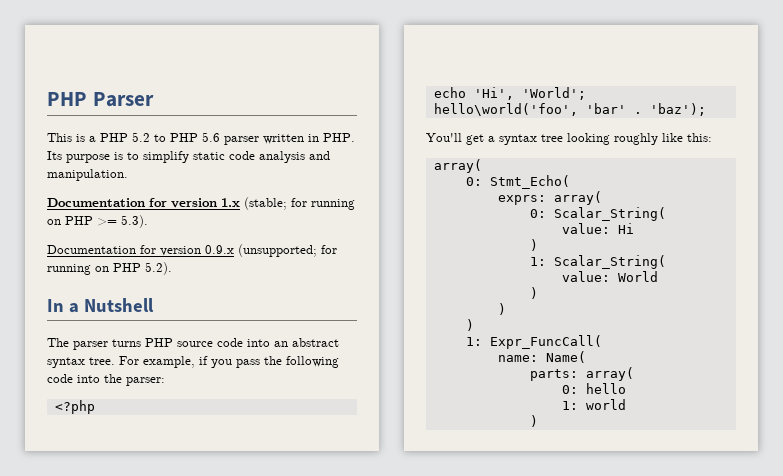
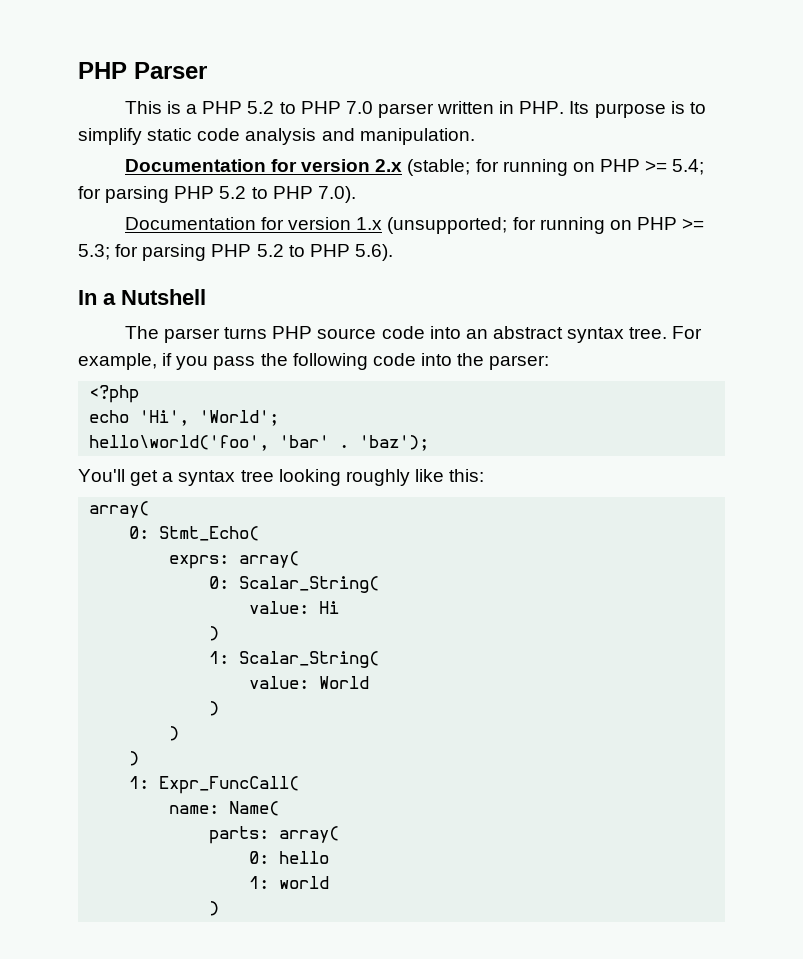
[202,132,220,142] 5.6 -> [345,101,373,114] 7.0
[221,198,240,207] 1.x -> [375,159,403,172] 2.x
[121,215,148,228] [47,245,234,256] 5.3). // Documentation for version 0.9.x -> [672,159,705,175] [78,186,356,203] [124,217,383,230] 5.4; for parsing PHP 5.2 to PHP 7.0). // Documentation for version 1.x
[145,262,172,275] 5.2). -> [682,218,705,230] [78,244,393,261] >= 5.3; for parsing PHP 5.2 to PHP 5.6).

